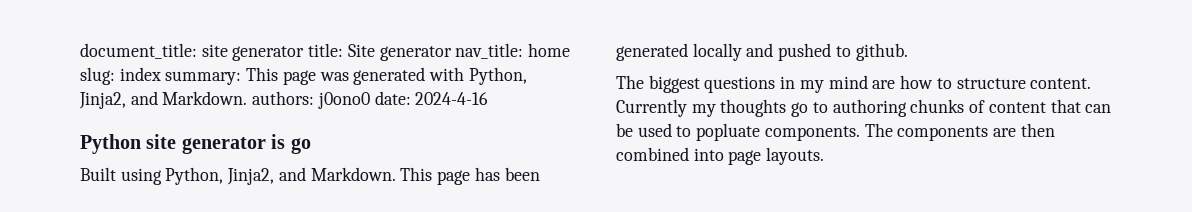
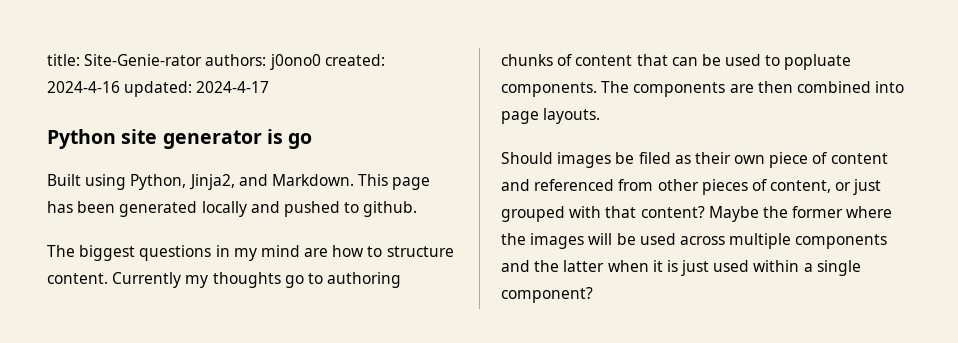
[80,43,571,61] [80,67,527,85] [79,91,248,109] document_title: site generator title: Site generator nav_title: home slug: index summary: This page was generated with Python, Jinja2, and Markdown. -> [47,54,203,66] title: Site-Genie-rator
[374,91,411,105] date: -> [324,54,385,66] created:
(489, 98) none -> [124,81,270,97] updated: 2024-4-17
(825, 156) none -> [501,152,888,168] [501,179,882,195] [501,206,893,222] [501,233,888,249] [501,260,861,276] [501,287,593,303] // Should images be filed as their own piece of content and referenced from other pieces of content, or just grouped with that content? Maybe the former where the images will be used across multiple components and the latter when it is just used within a single component?

